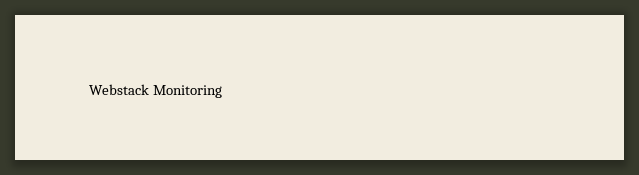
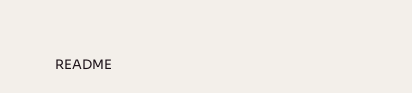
[89,84,222,98] Webstack Monitoring -> [55,59,112,70] README

